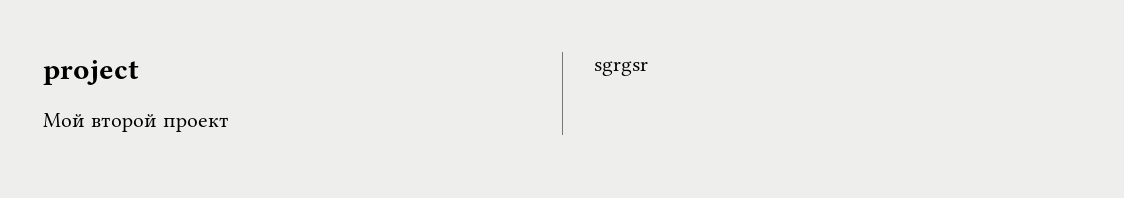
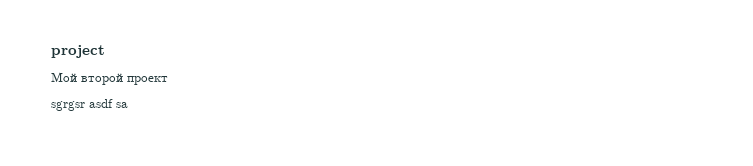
(648, 68) none -> [89,99,128,108] asdf sa

